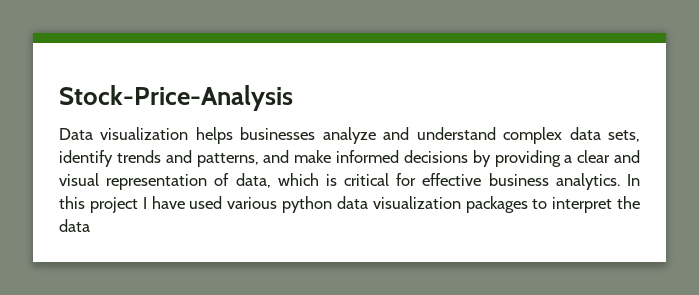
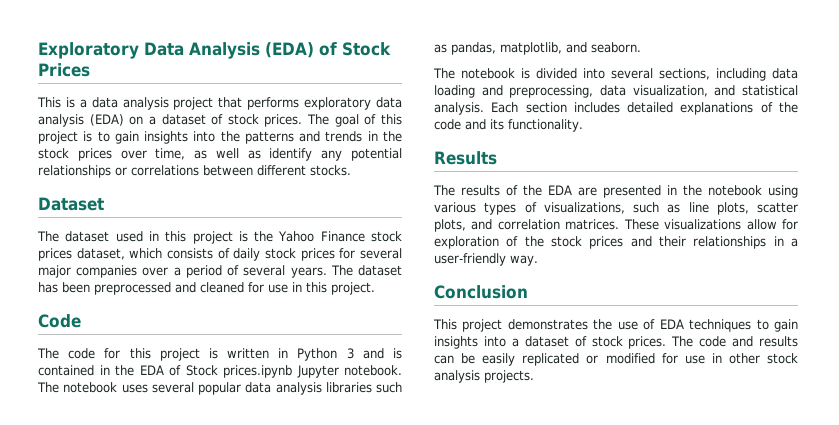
[59,85,293,111] [59,127,641,144] [59,150,640,167] [59,173,640,190] [59,196,640,213] [59,219,90,232] Stock-Price-Analysis // Data visualization helps businesses analyze and understand complex data sets, identify trends and patterns, and make informed decisions by providing a clear and visual representation of data, which is critical for effective business analytics. In this project I have used various python data visualization packages to interpret the data -> [38,42,391,59] [38,63,90,77] [37,97,402,110] [38,114,402,127] [38,131,402,144] [38,148,402,161] [38,165,351,178] [38,197,104,211] [37,231,402,244] [38,248,403,261] [38,265,403,278] [38,282,375,295] [38,314,81,328] [37,348,403,361] [38,365,402,378] [37,382,402,395] [434,42,641,55] [433,68,798,81] [434,85,798,98] [434,102,798,115] [434,119,583,132] [434,151,497,165] [433,185,798,198] [434,202,798,215] [434,219,798,232] [434,236,798,249] [434,253,538,266] [434,285,528,299] [433,319,799,332] [434,336,798,349] [434,353,798,366] [434,370,534,383] Exploratory Data Analysis (EDA) of Stock Prices // This is a data analysis project that performs exploratory data analysis (EDA) on a dataset of stock prices. The goal of this project is to gain insights into the patterns and trends in the stock prices over time, as well as identify any potential relationships or correlations between different stocks. // Dataset // The dataset used in this project is the Yahoo Finance stock prices dataset, which consists of daily stock prices for several major companies over a period of several years. The dataset has been preprocessed and cleaned for use in this project. // Code // The code for this project is written in Python 3 and is contained in the EDA of Stock prices.ipynb Jupyter notebook. The notebook uses several popular data analysis libraries such as pandas, matplotlib, and seaborn. // The notebook is divided into several sections, including data loading and preprocessing, data visualization, and statistical analysis. Each section includes detailed explanations of the code and its functionality. // Results // The results of the EDA are presented in the notebook using various types of visualizations, such as line plots, scatter plots, and correlation matrices. These visualizations allow for exploration of the stock prices and their relationships in a user-friendly way. // Conclusion // This project demonstrates the use of EDA techniques to gain insights into a dataset of stock prices. The code and results can be easily replicated or modified for use in other stock analysis projects.

